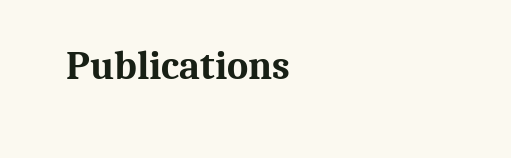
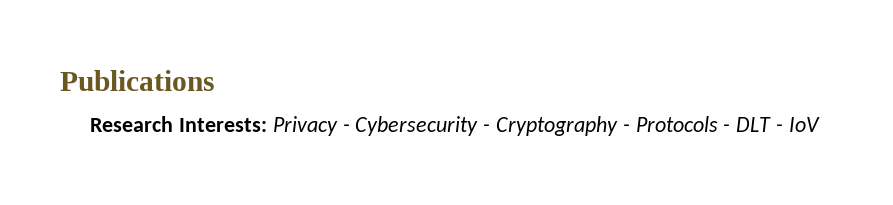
(290, 64) none -> [90,116,820,136] // Research Interests: Privacy - Cybersecurity - Cryptography - Protocols - DLT - IoV

